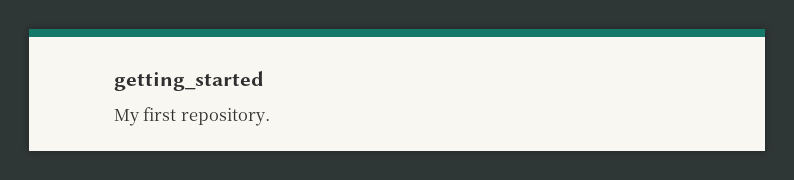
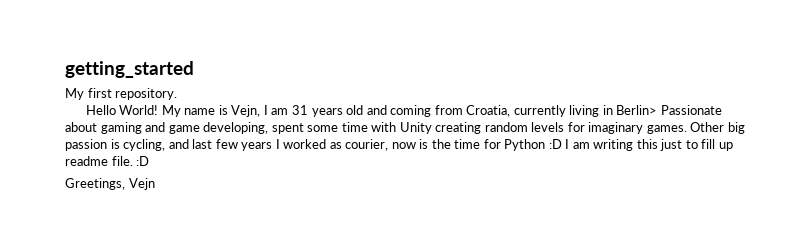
(270, 117) none -> [85,105,722,117] [65,122,745,134] [65,139,733,151] [65,156,150,166] [65,178,155,190] // Hello World! My name is Vejn, I am 31 years old and coming from Croatia, currently living in Berlin> Passionate about gaming and game developing, spent some time with Unity creating random levels for imaginary games. Other big passion is cycling, and last few years I worked as courier, now is the time for Python :D I am writing this just to fill up readme file. :D // Greetings, Vejn

